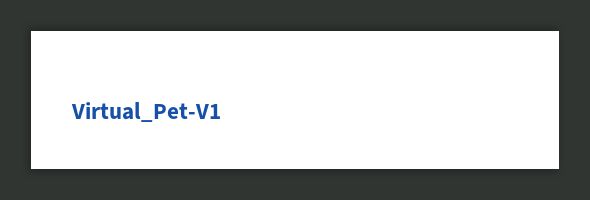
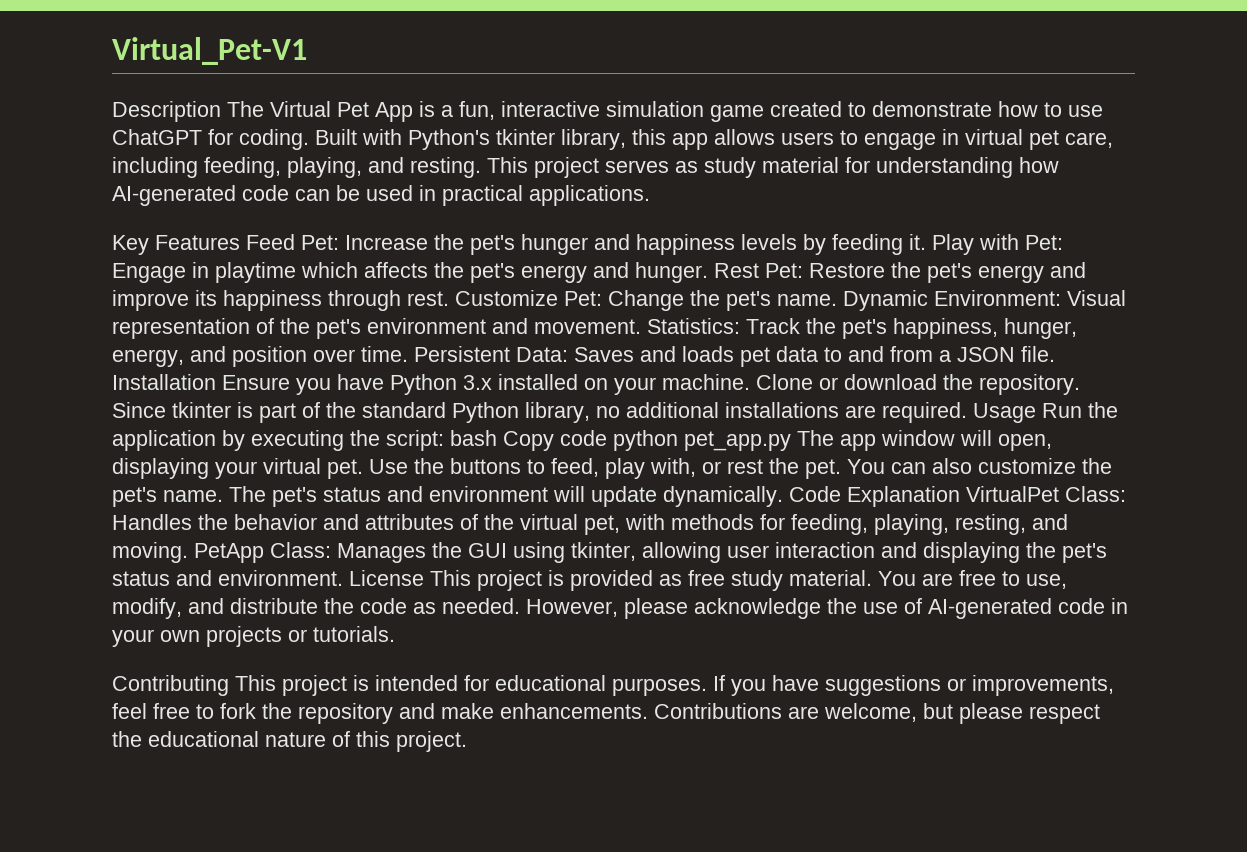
(221, 112) none -> [112,101,1103,122] [112,129,1113,150] [112,157,1059,178] [112,185,650,206] [112,234,1063,255] [112,262,1086,283] [112,290,1126,311] [112,318,1077,339] [112,346,1055,367] [112,374,1080,395] [112,402,1118,423] [112,430,1052,451] [112,458,1112,479] [112,486,1126,507] [112,514,1068,535] [112,542,1107,563] [112,570,1067,591] [112,598,1128,619] [112,626,395,647] [112,675,1114,696] [112,703,1100,724] [112,731,467,752] // Description The Virtual Pet App is a fun, interactive simulation game created to demonstrate how to use ChatGPT for coding. Built with Python's tkinter library, this app allows users to engage in virtual pet care, including feeding, playing, and resting. This project serves as study material for understanding how AI-generated code can be used in practical applications. // Key Features Feed Pet: Increase the pet's hunger and happiness levels by feeding it. Play with Pet: Engage in playtime which affects the pet's energy and hunger. Rest Pet: Restore the pet's energy and improve its happiness through rest. Customize Pet: Change the pet's name. Dynamic Environment: Visual representation of the pet's environment and movement. Statistics: Track the pet's happiness, hunger, energy, and position over time. Persistent Data: Saves and loads pet data to and from a JSON file. Installation Ensure you have Python 3.x installed on your machine. Clone or download the repository. Since tkinter is part of the standard Python library, no additional installations are required. Usage Run the application by executing the script: bash Copy code python pet_app.py The app window will open, displaying your virtual pet. Use the buttons to feed, play with, or rest the pet. You can also customize the pet's name. The pet's status and environment will update dynamically. Code Explanation VirtualPet Class: Handles the behavior and attributes of the virtual pet, with methods for feeding, playing, resting, and moving. PetApp Class: Manages the GUI using tkinter, allowing user interaction and displaying the pet's status and environment. License This project is provided as free study material. You are free to use, modify, and distribute the code as needed. However, please acknowledge the use of AI-generated code in your own projects or tutorials. // Contributing This project is intended for educational purposes. If you have suggestions or improvements, feel free to fork the repository and make enhancements. Contributions are welcome, but please respect the educational nature of this project.

